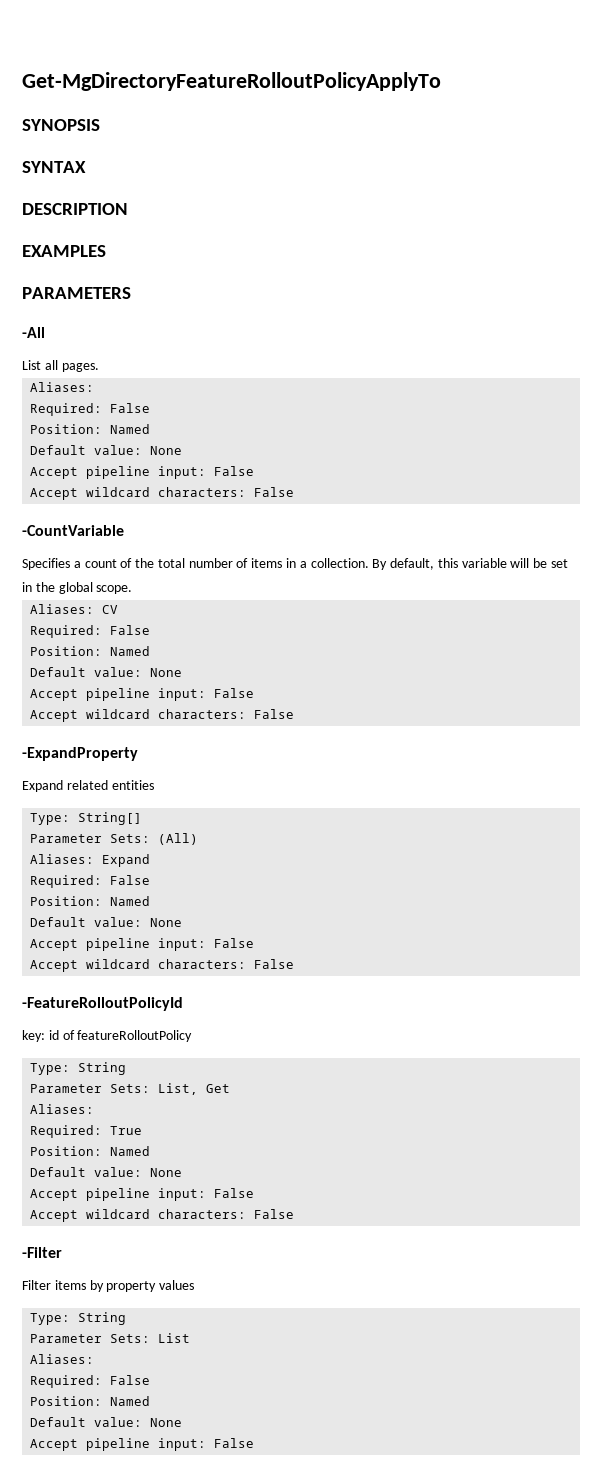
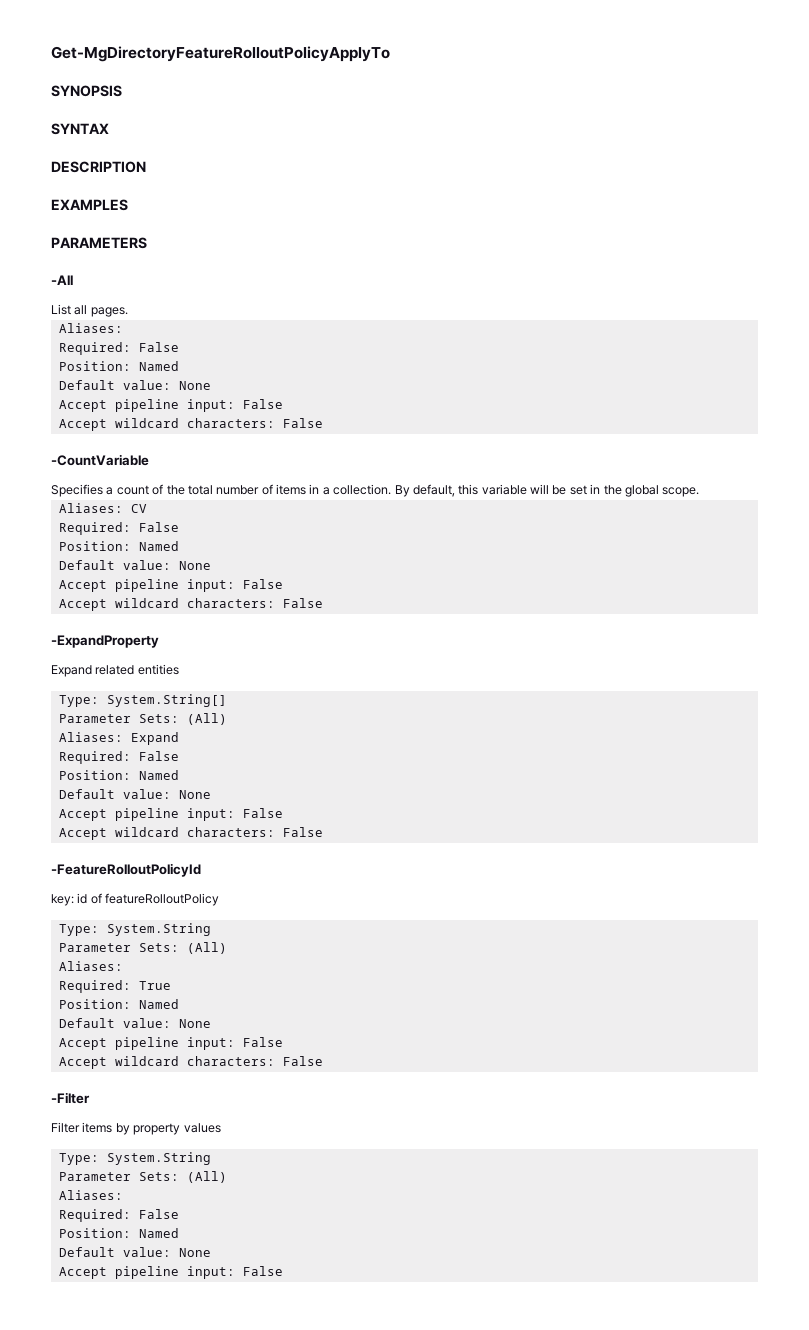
[78,812,143,825] String[] -> [106,694,227,707] System.String[]
[78,1062,127,1075] [30,1083,231,1095] String // Parameter Sets: List, Get -> [106,923,211,936] [58,942,227,954] System.String // Parameter Sets: (All)
[78,1312,127,1325] [30,1333,191,1343] String // Parameter Sets: List -> [106,1152,211,1165] [58,1171,227,1183] System.String // Parameter Sets: (All)

